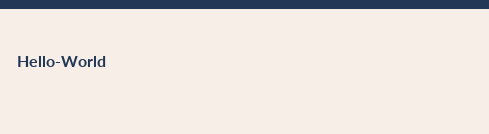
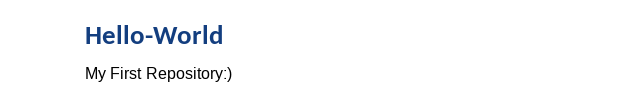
(106, 61) none -> [85,67,232,82] // My First Repository:)

